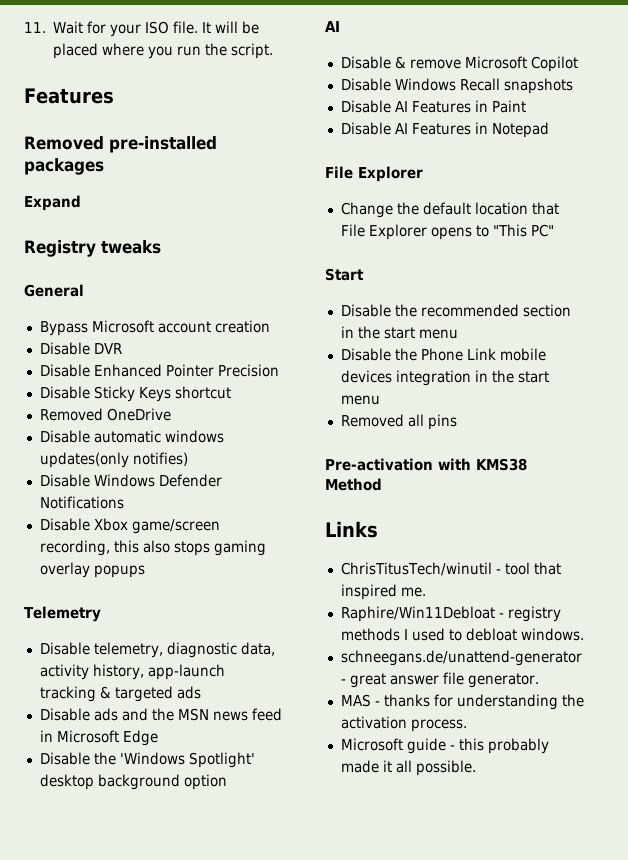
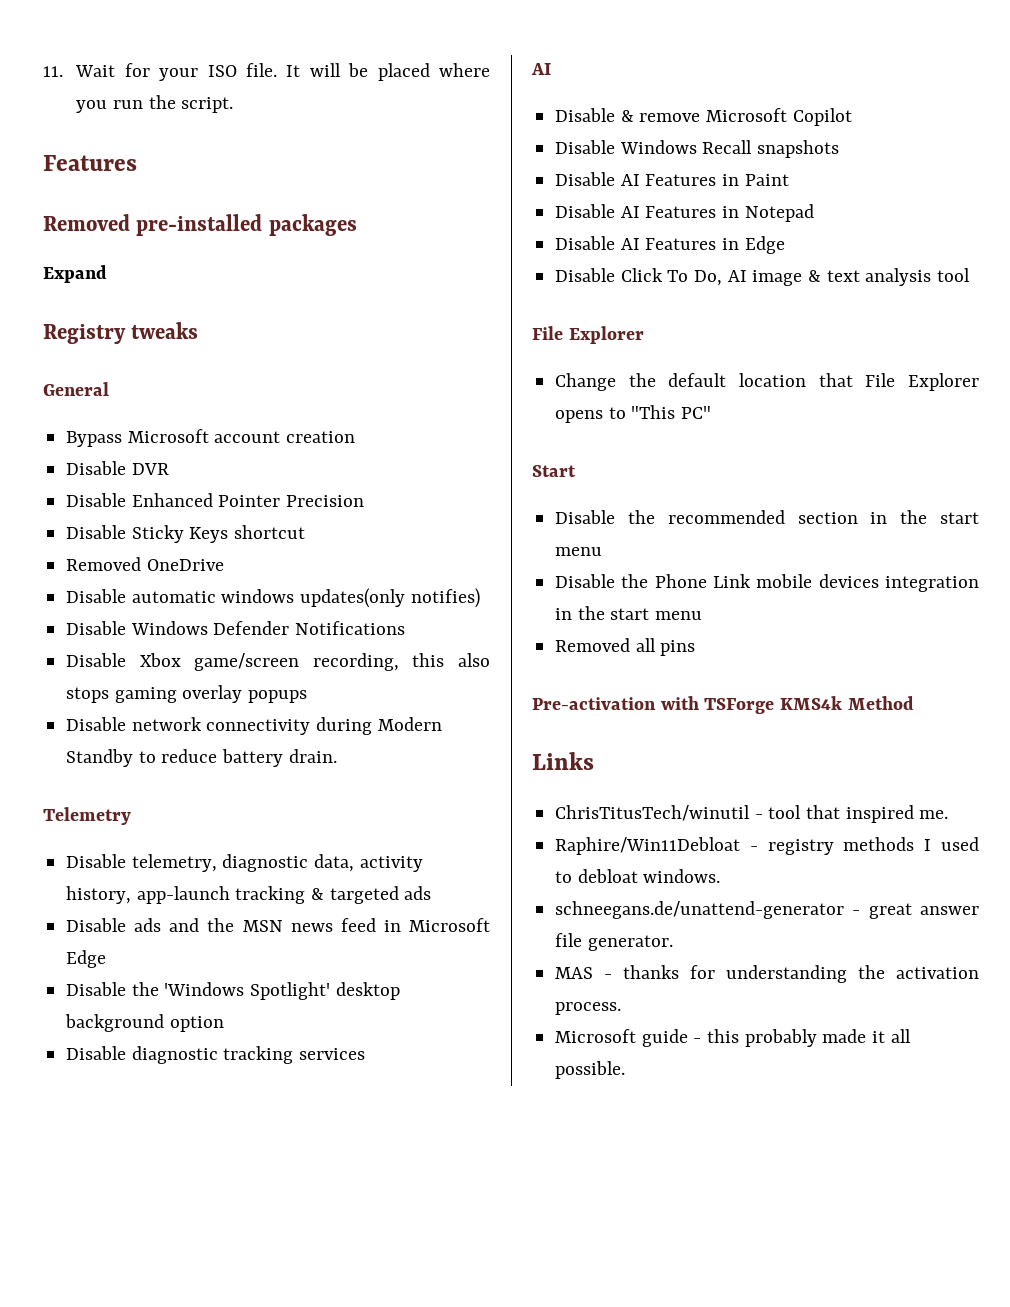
(145, 571) none -> [66,717,442,735] [66,749,337,767] // Disable network connectivity during Modern Standby to reduce battery drain.
(227, 782) none -> [66,1046,366,1064] // Disable diagnostic tracking services
(549, 130) none -> [555,236,785,254] [555,268,971,286] // Disable AI Features in Edge // Disable Click To Do, AI image & text analysis tool
[476,458,527,471] KMS38 -> [704,696,843,714] TSForge KMS4k

